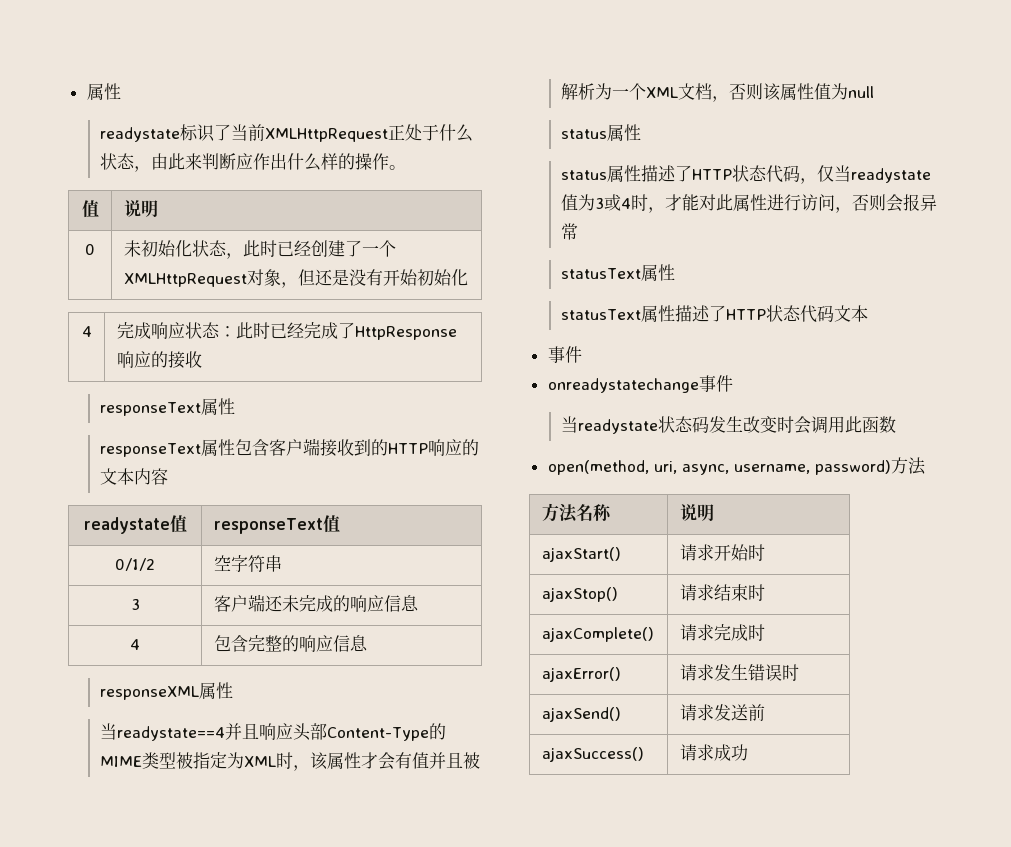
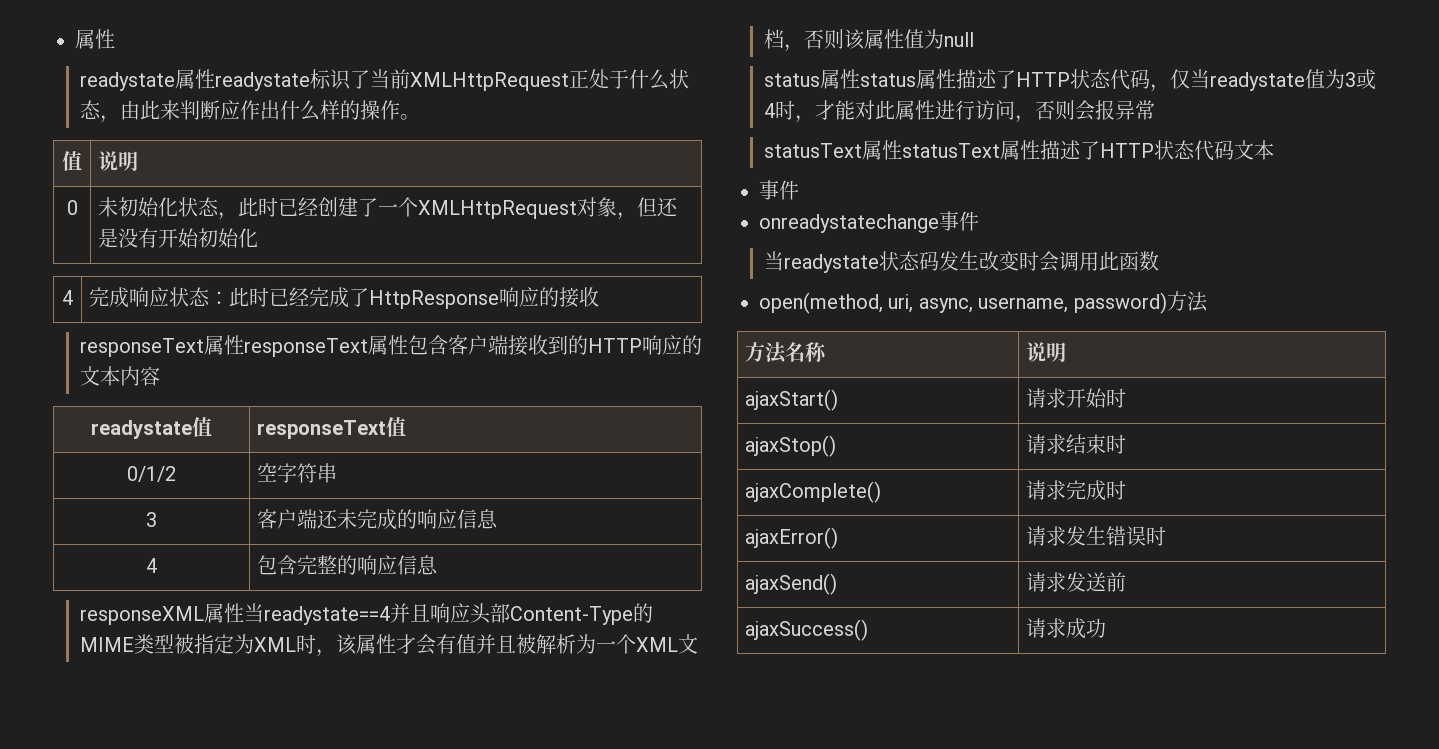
(180, 134) none -> [174,69,310,91] 属性readystate
(235, 406) // -> (244, 345) none
(233, 690) // -> (244, 613) none
(641, 132) // -> (860, 79) none
(675, 272) // -> (902, 150) none

